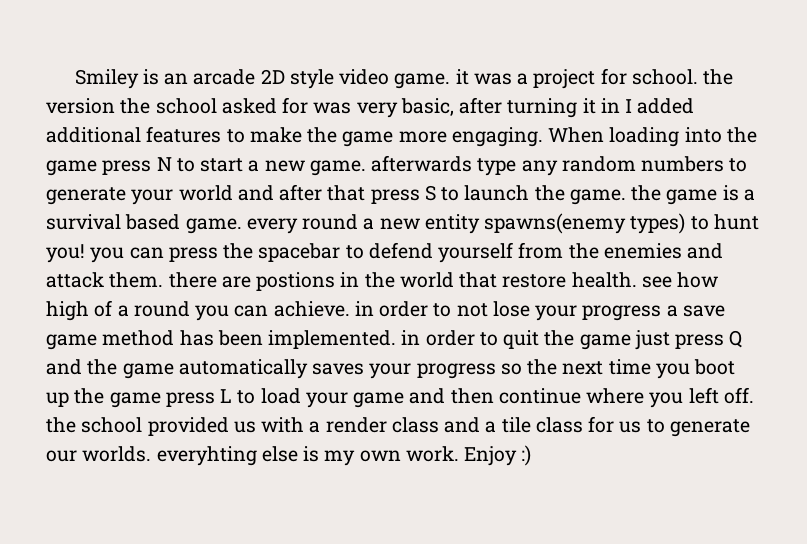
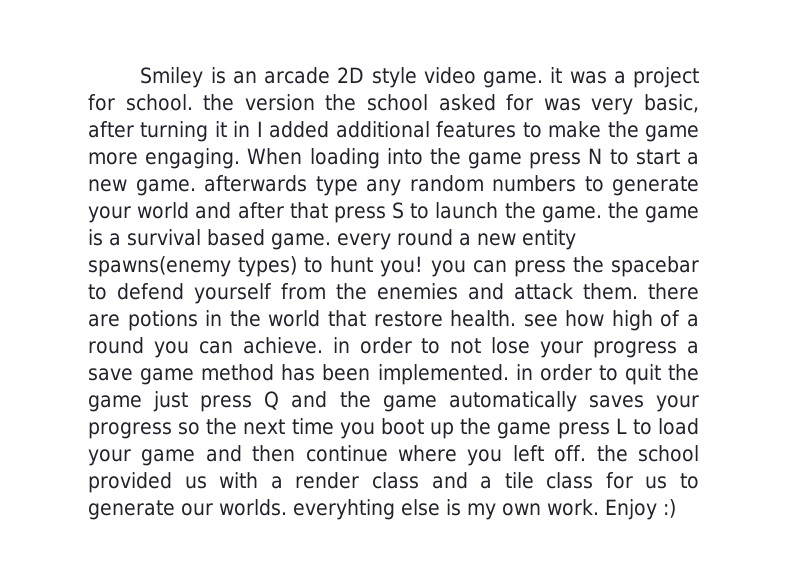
[256,272,336,291] postions -> [127,310,198,331] potions

